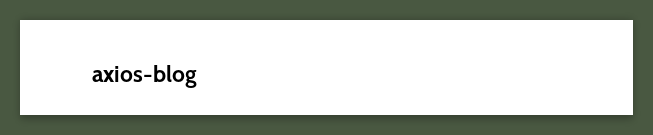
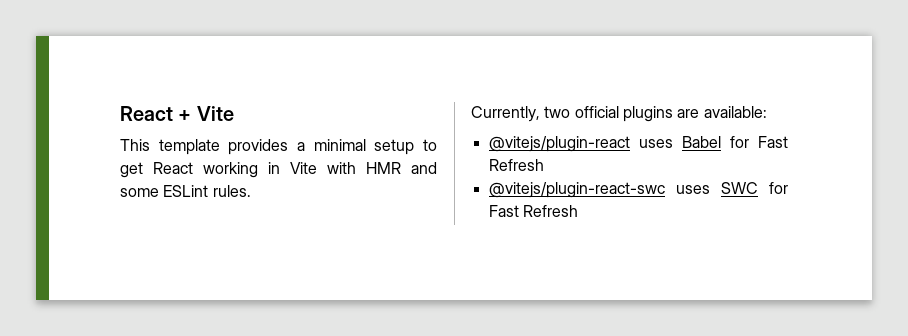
[92,65,197,88] axios-blog -> [120,106,234,121] [120,139,438,155] [120,162,437,178] [120,185,251,197] [471,106,767,122] [488,136,788,152] [488,159,544,171] [488,182,788,198] [488,205,578,217] React + Vite // This template provides a minimal setup to get React working in Vite with HMR and some ESLint rules. // Currently, two official plugins are available: // @vitejs/plugin-react uses Babel for Fast Refresh // @vitejs/plugin-react-swc uses SWC for Fast Refresh

